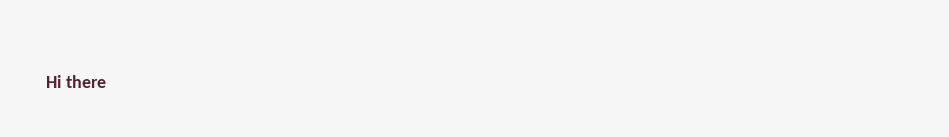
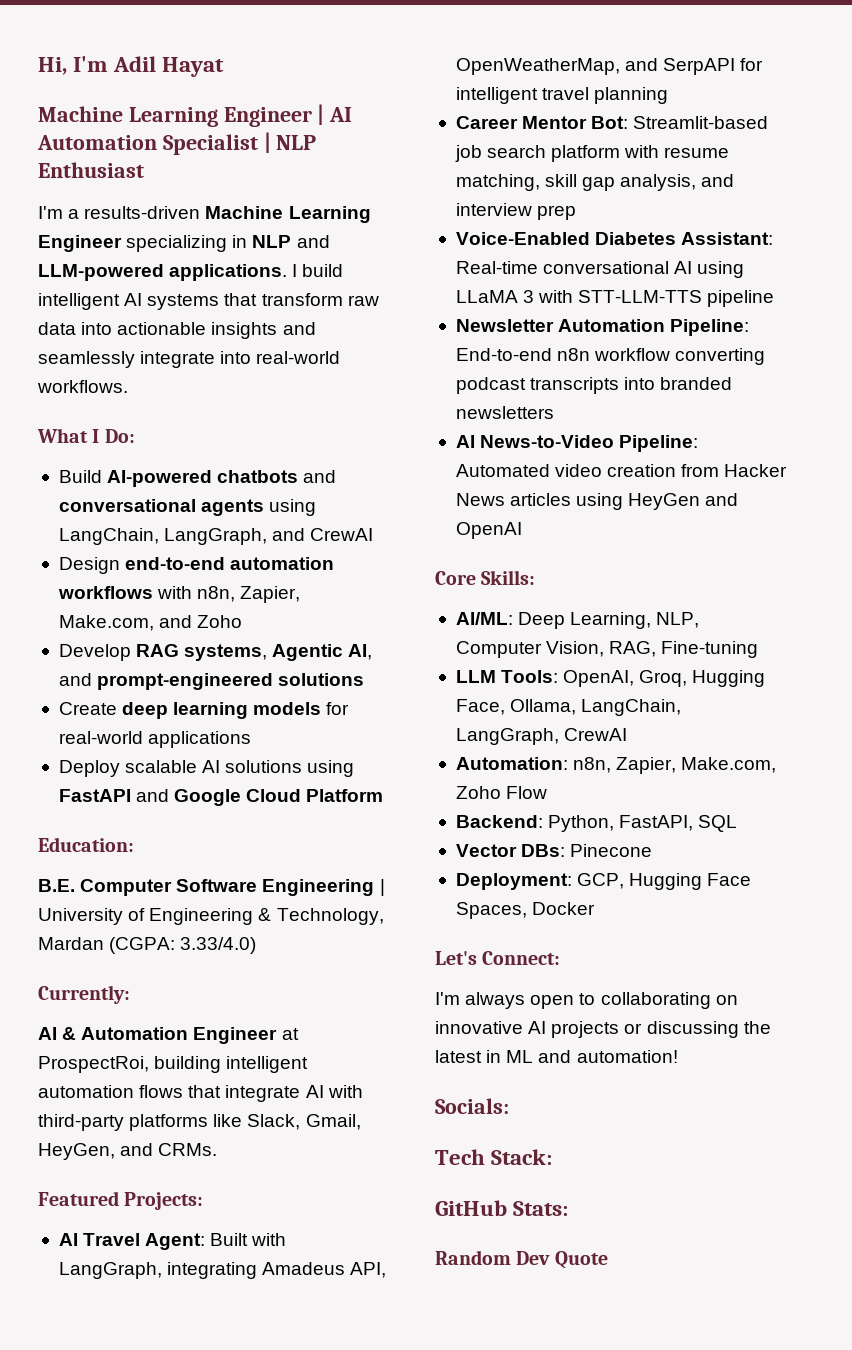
[46,75,106,88] Hi there -> [38,56,225,77] [38,104,353,127] [37,132,317,155] [38,162,144,178] [38,206,371,223] [38,235,330,252] [38,264,344,281] [38,293,379,310] [38,322,316,339] [38,351,341,368] [37,380,128,393] [37,428,135,443] [58,470,337,487] [58,499,317,516] [58,528,374,545] [58,557,335,574] [57,586,301,603] [58,615,243,631] [58,644,373,661] [58,673,365,690] [58,702,350,719] [58,731,252,748] [58,760,355,777] [58,789,384,806] [38,837,134,852] [38,879,385,896] [38,908,384,925] [38,937,257,954] [38,985,130,1004] [38,1027,299,1044] [38,1056,309,1073] [38,1085,363,1102] [38,1114,361,1131] [38,1143,218,1160] [38,1191,204,1210] [58,1233,287,1250] [58,1262,387,1279] [455,58,764,75] [455,87,669,104] [455,116,769,129] [454,145,730,162] [455,174,735,191] [455,203,577,220] [455,232,774,245] [455,261,745,278] [455,290,775,307] [455,319,750,336] [455,348,766,365] [455,377,733,394] [455,406,554,419] [455,435,699,452] [455,464,788,477] [455,493,739,510] [455,522,522,539] [435,570,536,585] [455,612,700,629] [455,641,759,658] [455,670,766,687] [455,699,682,716] [455,728,628,745] [455,757,777,774] [455,786,548,799] [455,815,738,832] [455,844,653,857] [455,873,752,890] [455,902,596,919] [435,951,561,965] [435,992,738,1009] [435,1021,771,1038] [435,1050,678,1063] [435,1098,509,1114] [435,1149,553,1165] [435,1200,569,1216] [435,1250,608,1269] Hi, I'm Adil Hayat // Machine Learning Engineer | AI Automation Specialist | NLP Enthusiast // I'm a results-driven Machine Learning Engineer specializing in NLP and LLM-powered applications. I build intelligent AI systems that transform raw data into actionable insights and seamlessly integrate into real-world workflows. // What I Do: // Build AI-powered chatbots and conversational agents using LangChain, LangGraph, and CrewAI // Design end-to-end automation workflows with n8n, Zapier, Make.com, and Zoho // Develop RAG systems, Agentic AI, and prompt-engineered solutions // Create deep learning models for real-world applications // Deploy scalable AI solutions using FastAPI and Google Cloud Platform // Education: // B.E. Computer Software Engineering | University of Engineering & Technology, Mardan (CGPA: 3.33/4.0) // Currently: // AI & Automation Engineer at ProspectRoi, building intelligent automation flows that integrate AI with third-party platforms like Slack, Gmail, HeyGen, and CRMs. // Featured Projects: // AI Travel Agent: Built with LangGraph, integrating Amadeus API, OpenWeatherMap, and SerpAPI for intelligent travel planning // Career Mentor Bot: Streamlit-based job search platform with resume matching, skill gap analysis, and interview prep // Voice-Enabled Diabetes Assistant: Real-time conversational AI using LLaMA 3 with STT-LLM-TTS pipeline // Newsletter Automation Pipeline: End-to-end n8n workflow converting podcast transcripts into branded newsletters // AI News-to-Video Pipeline: Automated video creation from Hacker News articles using HeyGen and OpenAI // Core Skills: // AI/ML: Deep Learning, NLP, Computer Vision, RAG, Fine-tuning // LLM Tools: OpenAI, Groq, Hugging Face, Ollama, LangChain, LangGraph, CrewAI // Automation: n8n, Zapier, Make.com, Zoho Flow // Backend: Python, FastAPI, SQL // Vector DBs: Pinecone // Deployment: GCP, Hugging Face Spaces, Docker // Let's Connect: // I'm always open to collaborating on innovative AI projects or discussing the latest in ML and automation! // Socials: // Tech Stack: // GitHub Stats: // Random Dev Quote

